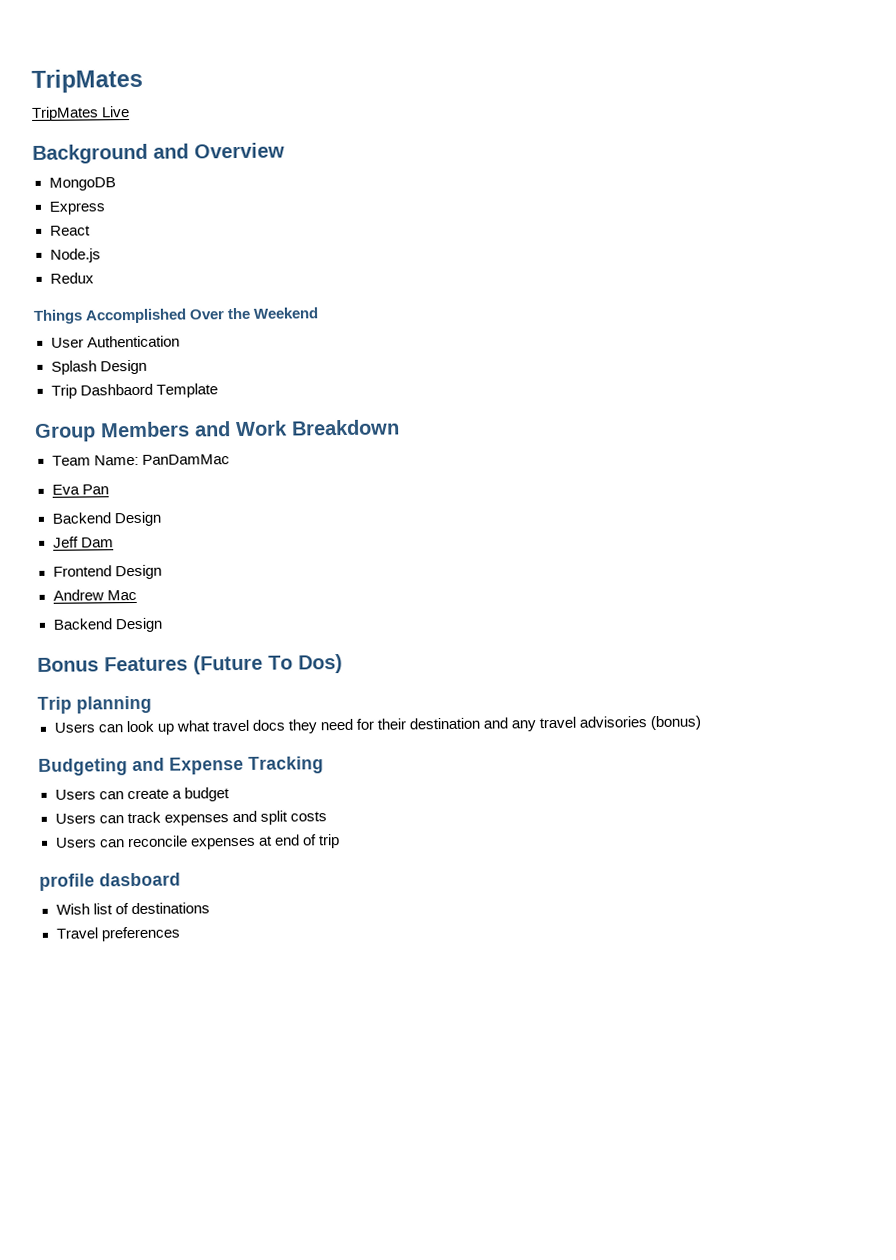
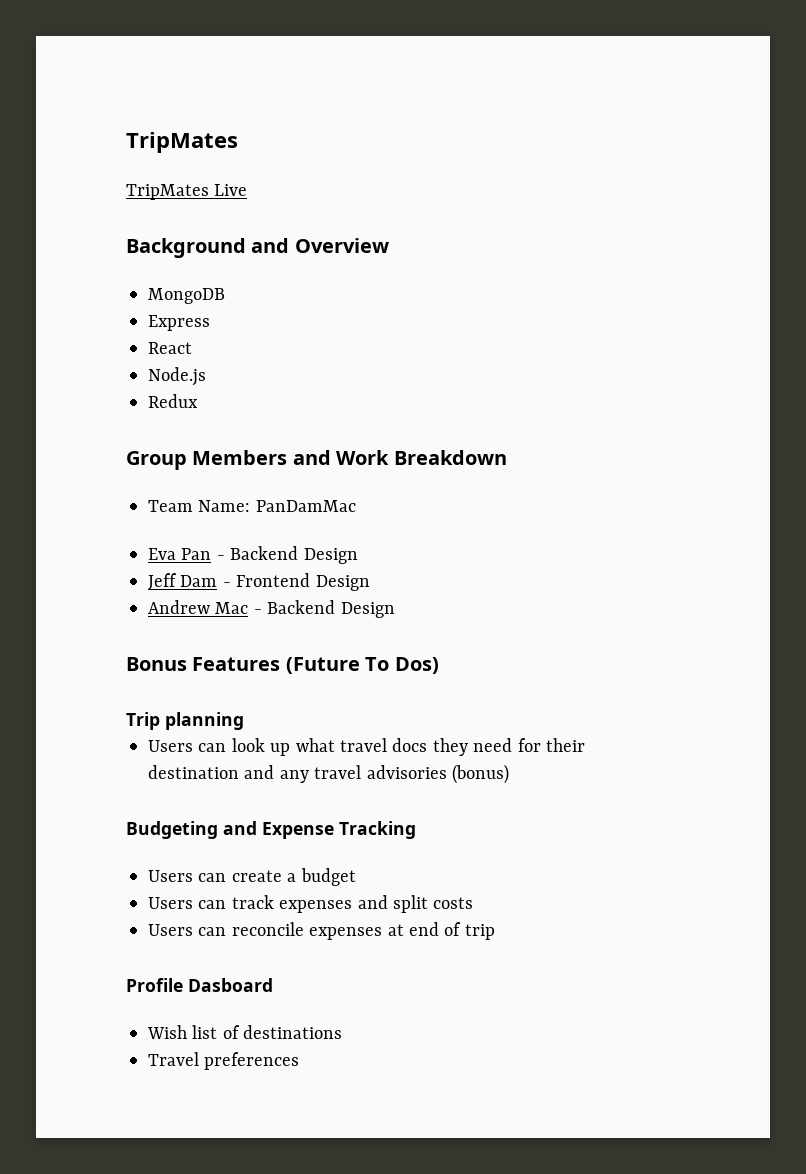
[33,307,320,324] [50,335,180,348] [50,359,147,375] [50,383,218,399] // Things Accomplished Over the Weekend // User Authentication // Splash Design // Trip Dashbaord Template -> (198, 401) none
(109, 489) // -> [216,555,225,560] -
(114, 542) // -> [222,582,231,587] -
(137, 595) // -> [253,609,262,614] -
[39,872,181,891] profile dasboard -> [126,978,273,992] Profile Dasboard

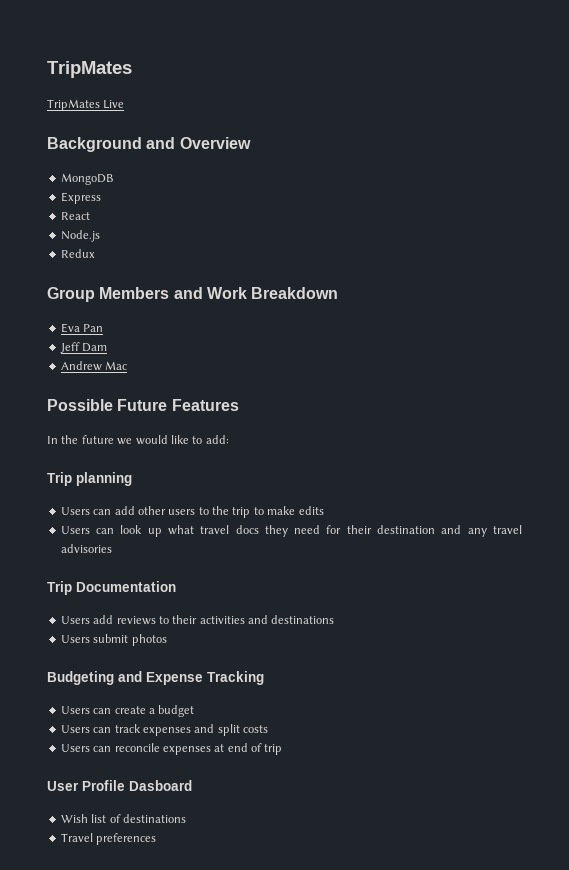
[148,500,356,512] // Team Name: PanDamMac -> (339, 293) none
[216,546,358,564] - Backend Design -> (104, 328) none
[222,573,370,591] - Frontend Design -> (108, 347) none
[253,600,395,618] [126,657,439,674] [126,712,244,730] - Backend Design // Bonus Features (Future To Dos) // Trip planning -> [47,399,239,411] [47,435,229,445] [47,472,132,486] [60,506,324,518] // Possible Future Features // In the future we would like to add: // Trip planning // Users can add other users to the trip to make edits
[452,764,509,784] (bonus) -> [47,581,176,595] [60,615,335,625] [60,634,167,646] // Trip Documentation // Users add reviews to their activities and destinations // Users submit photos
(495, 932) none -> [47,781,79,791] User

